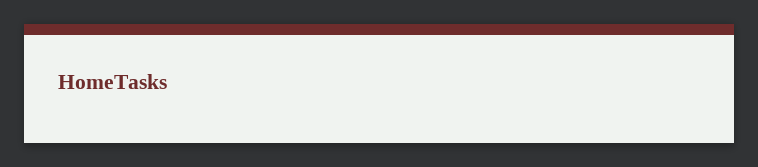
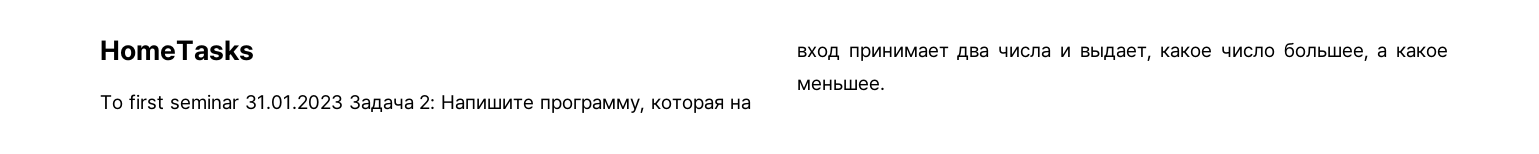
(167, 81) none -> [100,94,752,113] [797,42,1448,61] [797,79,885,91] // To first seminar 31.01.2023 Задача 2: Напишите программу, которая на вход принимает два числа и выдает, какое число большее, а какое меньшее.

